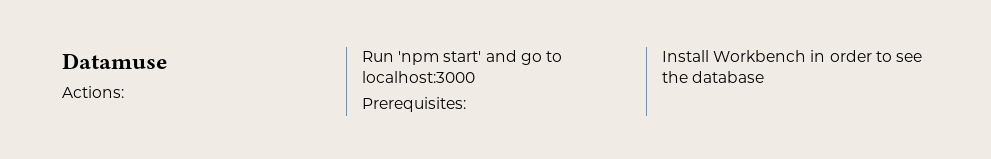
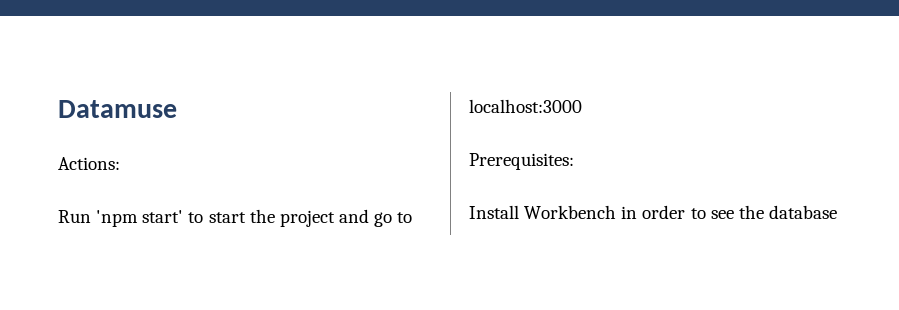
(482, 56) none -> [188,209,335,227] to start the project

